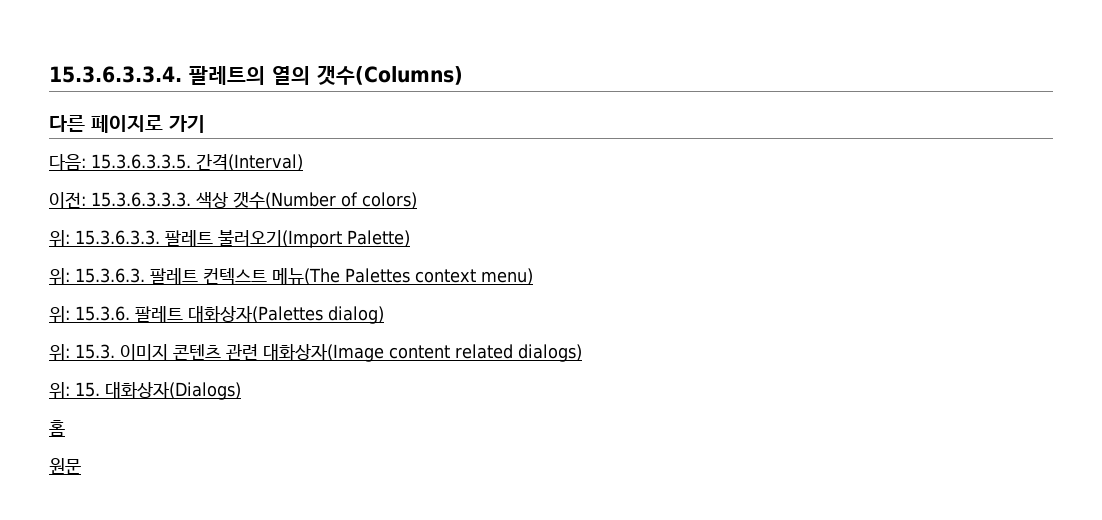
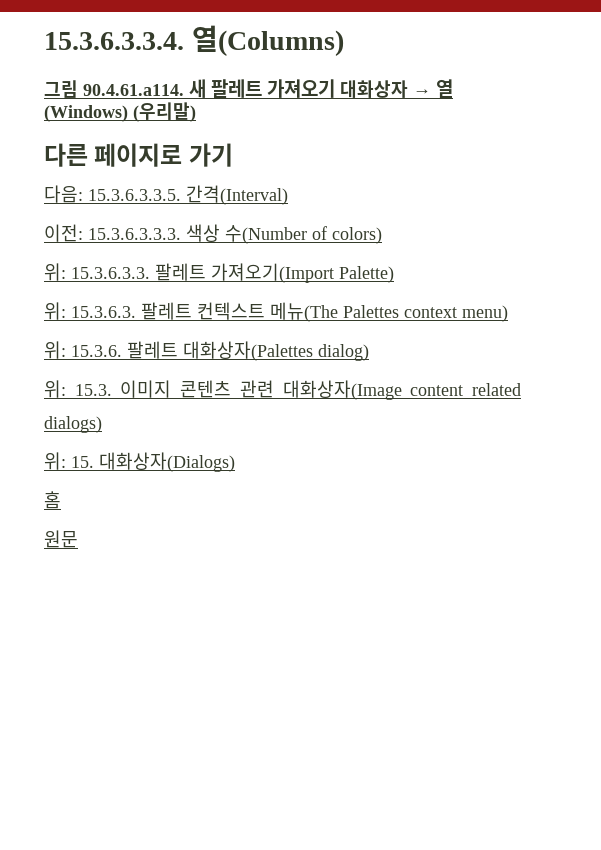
[189,65,463,85] 팔레트의 열의 갯수(Columns) -> [191,25,344,56] [44,79,454,98] [44,102,196,122] 열(Columns) // 그림 90.4.61.a114. 새 팔레트 가져오기 대화상자 → 열 (Windows) (우리말)
[233,192,336,209] 갯수(Number -> [225,225,307,244] 수(Number
[218,230,342,248] 불러오기(Import -> [211,263,334,283] 가져오기(Import

